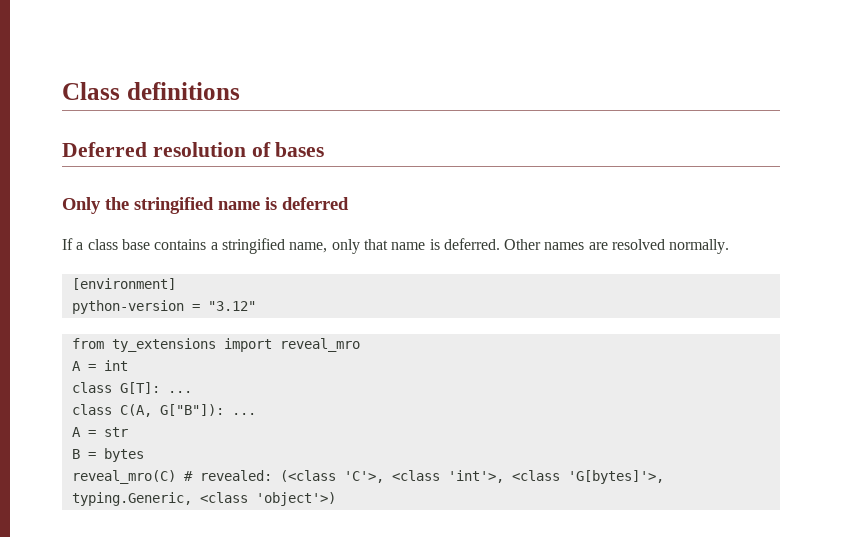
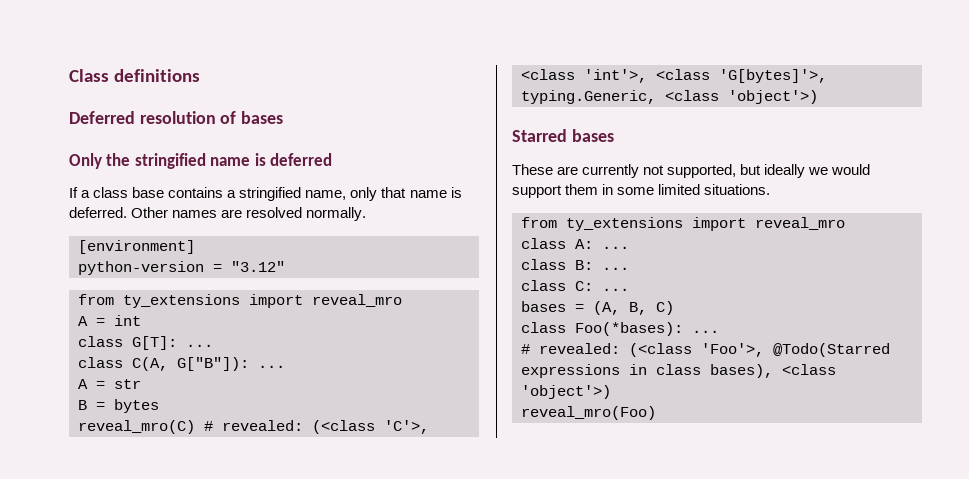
(336, 499) none -> [512,129,614,142] [512,164,871,178] [512,184,771,198] [521,217,845,231] [521,238,629,249] [521,259,629,270] [521,280,629,291] [521,301,674,315] [521,322,719,336] [521,343,890,357] [521,364,836,378] [521,385,611,399] [521,406,656,420] // Starred bases // These are currently not supported, but ideally we would support them in some limited situations. // from ty_extensions import reveal_mro // class A: ... // class B: ... // class C: ... // bases = (A, B, C) // class Foo(*bases): ... // # revealed: (<class 'Foo'>, @Todo(Starred expressions in class bases), <class 'object'>) // reveal_mro(Foo)

